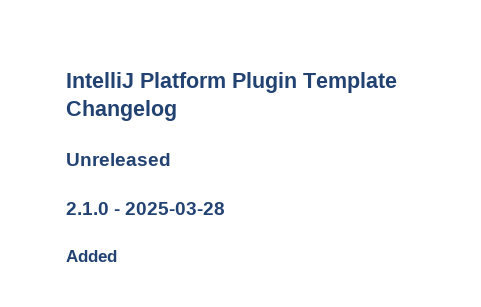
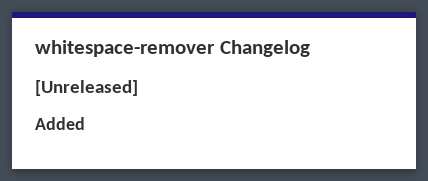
[66,72,397,93] [66,100,177,121] [66,153,171,166] [66,202,226,215] IntelliJ Platform Plugin Template Changelog // Unreleased // 2.1.0 - 2025-03-28 -> [35,40,310,57] [35,80,138,96] whitespace-remover Changelog // [Unreleased]

